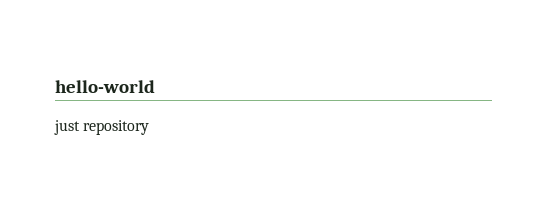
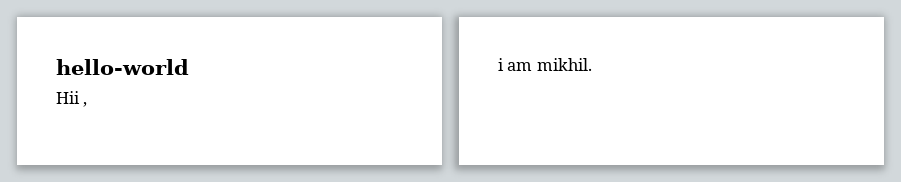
[54,120,150,135] just repository -> [56,91,88,107] [498,58,592,71] Hii , // i am mikhil.

